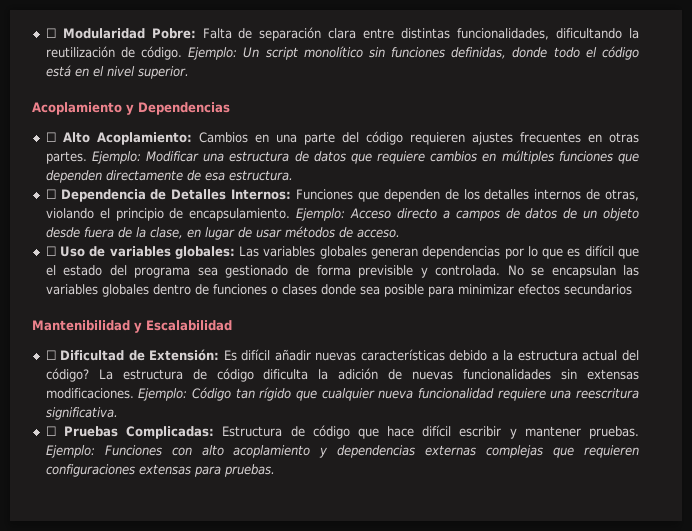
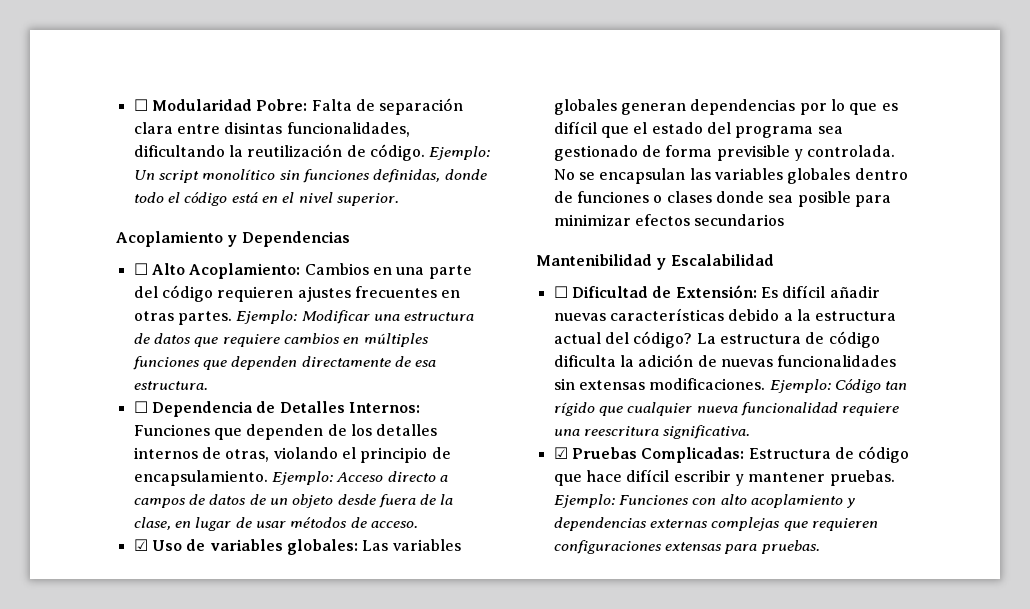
[401,28,451,39] distintas -> [224,122,283,134] disintas
[45,246,56,256] ☐ -> [133,539,148,551] ☑
[45,426,56,436] ☐ -> [553,447,568,459] ☑

